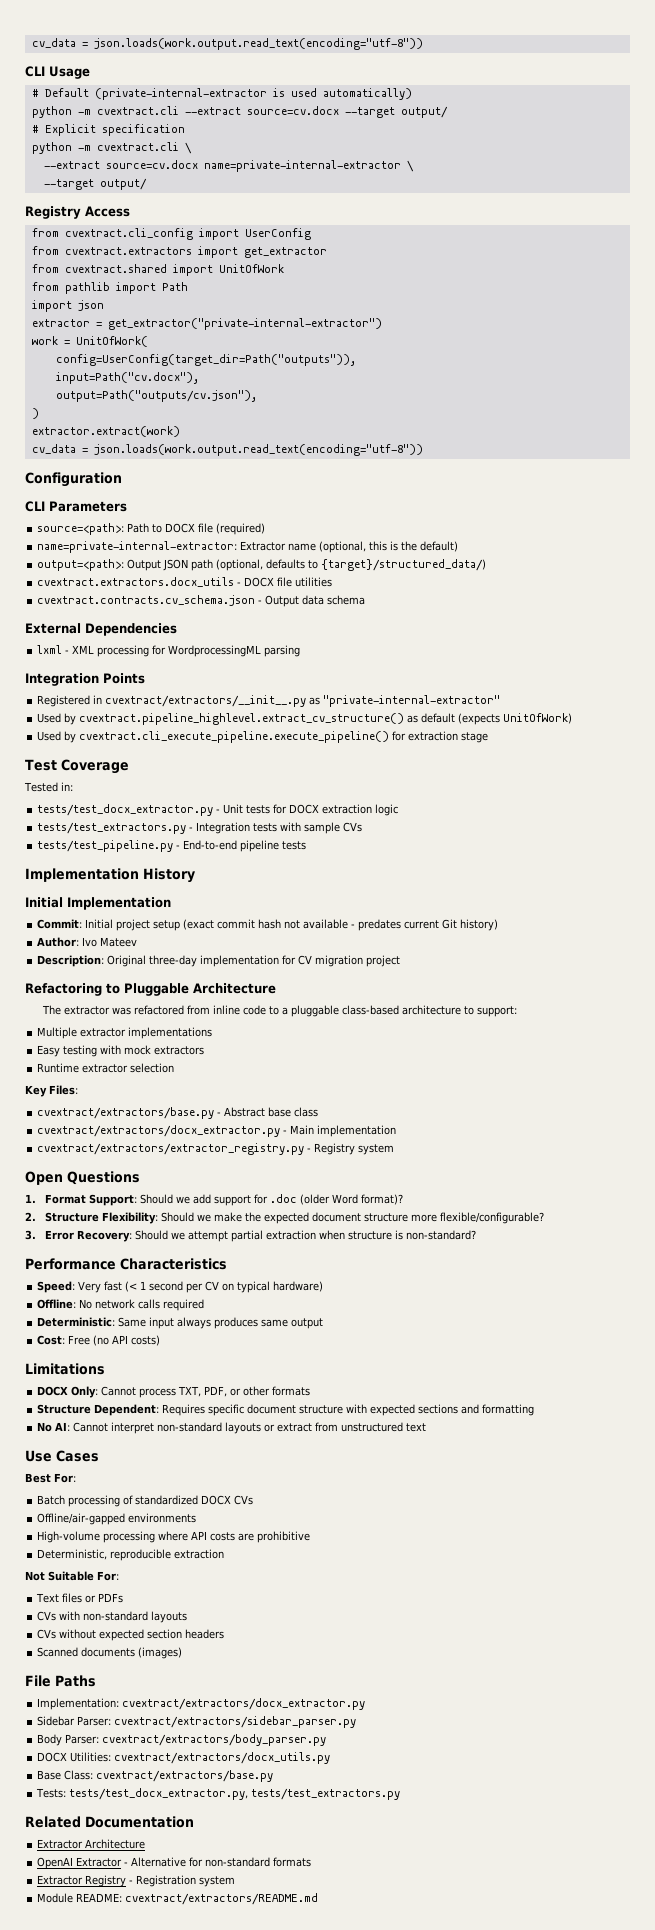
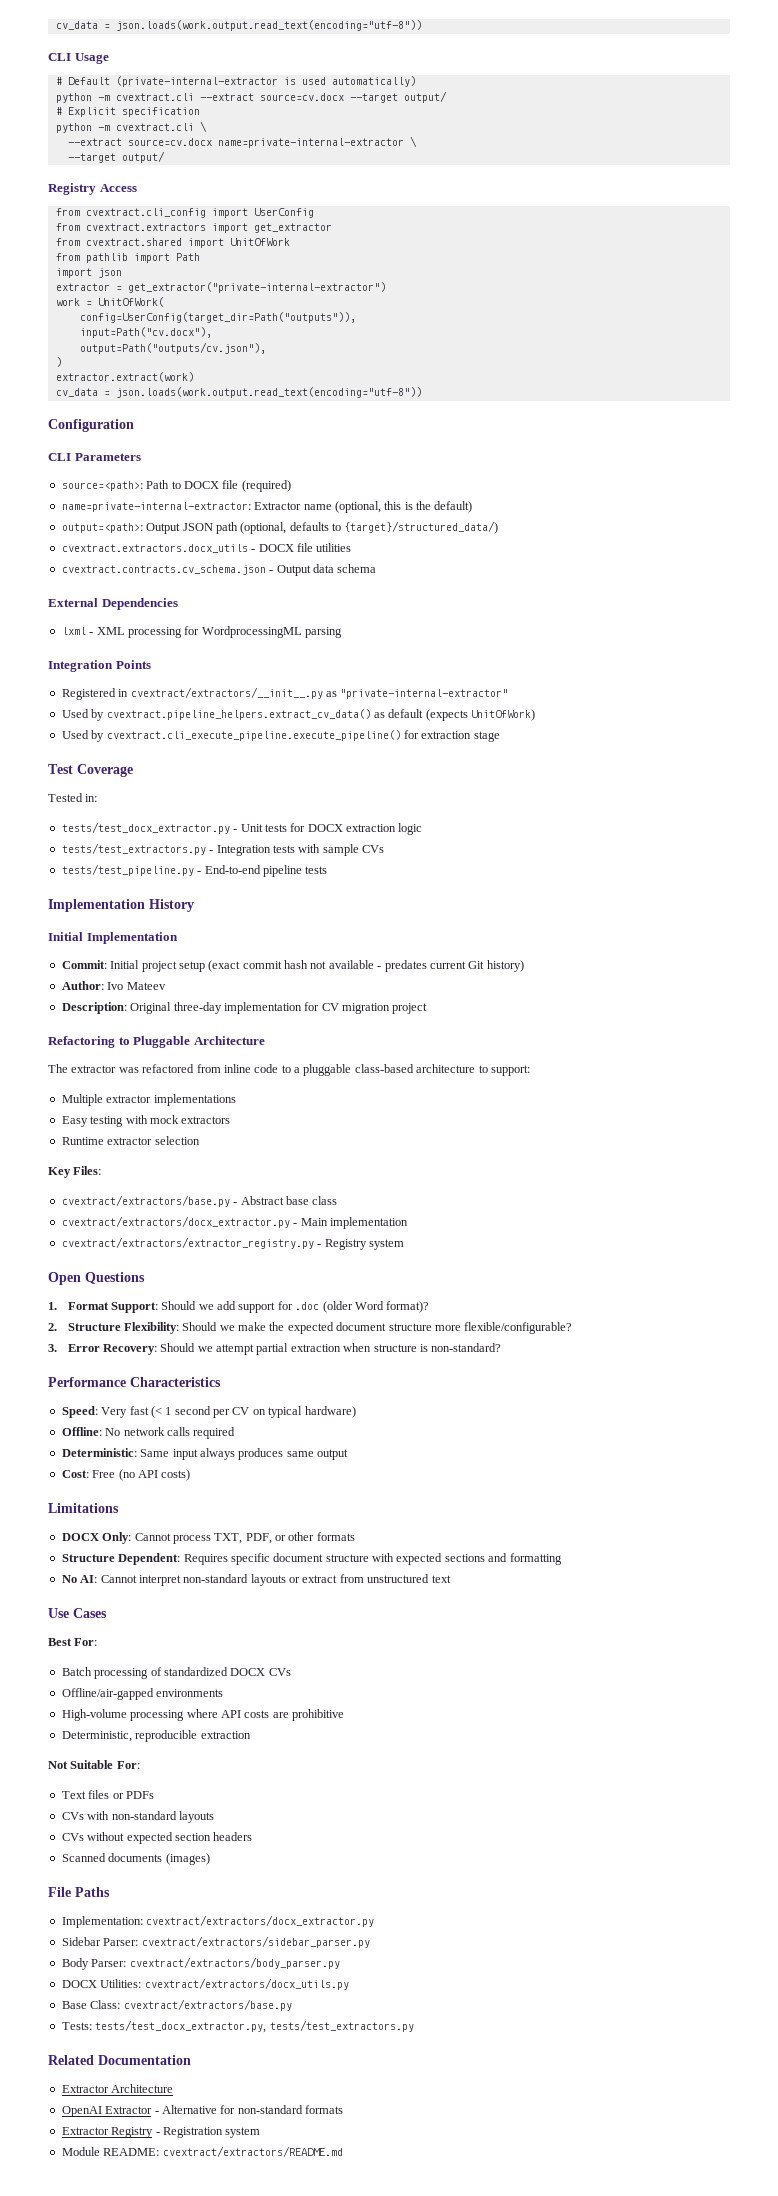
[79,713,405,725] cvextract.pipeline_highlevel.extract_cv_structure() -> [106,709,371,720] cvextract.pipeline_helpers.extract_cv_data()

